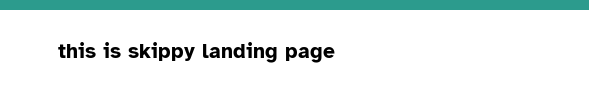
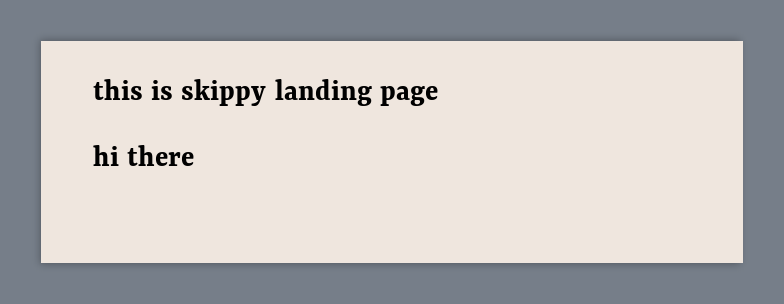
(335, 55) none -> [93,145,195,166] // hi there

